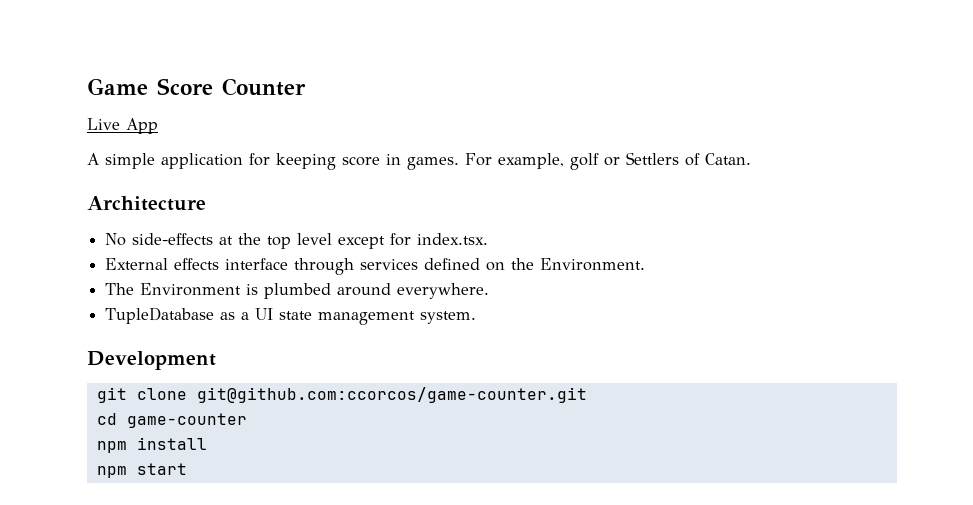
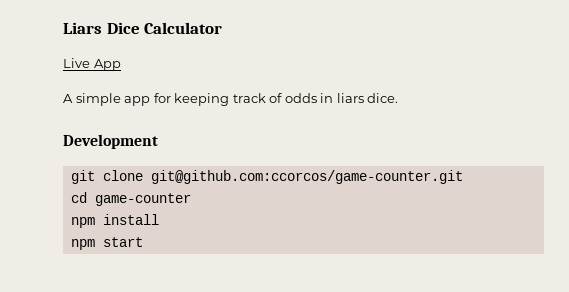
[87,78,306,96] Game Score Counter -> [63,22,223,34] Liars Dice Calculator
[161,153,243,169] application -> [124,96,151,106] app
[342,152,751,170] [87,196,206,211] [105,233,489,249] [105,258,646,275] [105,283,490,299] [105,307,477,325] score in games. For example, golf or Settlers of Catan. // Architecture // No side-effects at the top level except for index.tsx. // External effects interface through services defined on the Environment. // The Environment is plumbed around everywhere. // TupleDatabase as a UI state management system. -> [232,93,399,103] track of odds in liars dice.

